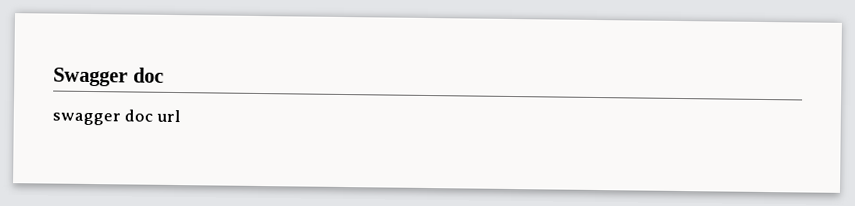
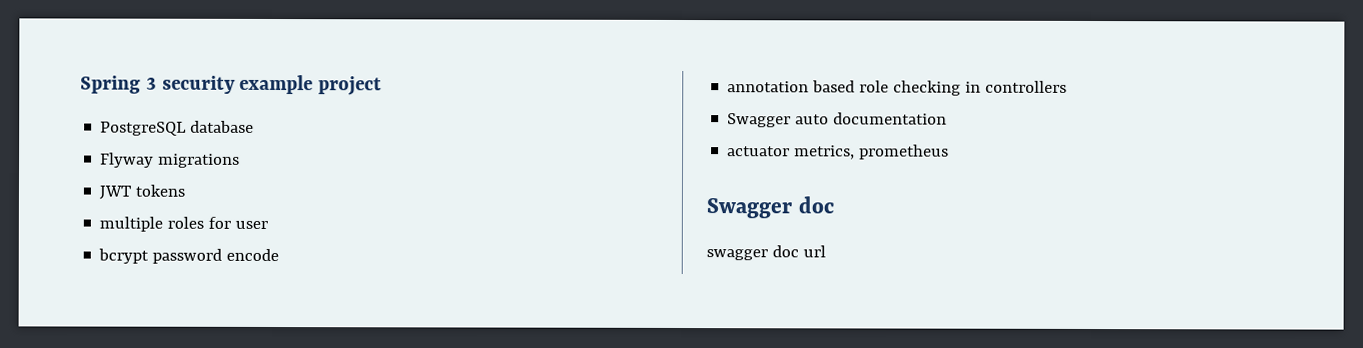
(53, 77) none -> [80,74,383,96] [100,120,255,136] [100,152,241,168] [99,184,186,200] [99,216,269,232] [98,248,280,264] [727,80,1068,96] [727,112,948,128] [727,144,950,160] Spring 3 security example project // PostgreSQL database // Flyway migrations // JWT tokens // multiple roles for user // bcrypt password encode // annotation based role checking in controllers // Swagger auto documentation // actuator metrics, prometheus //

